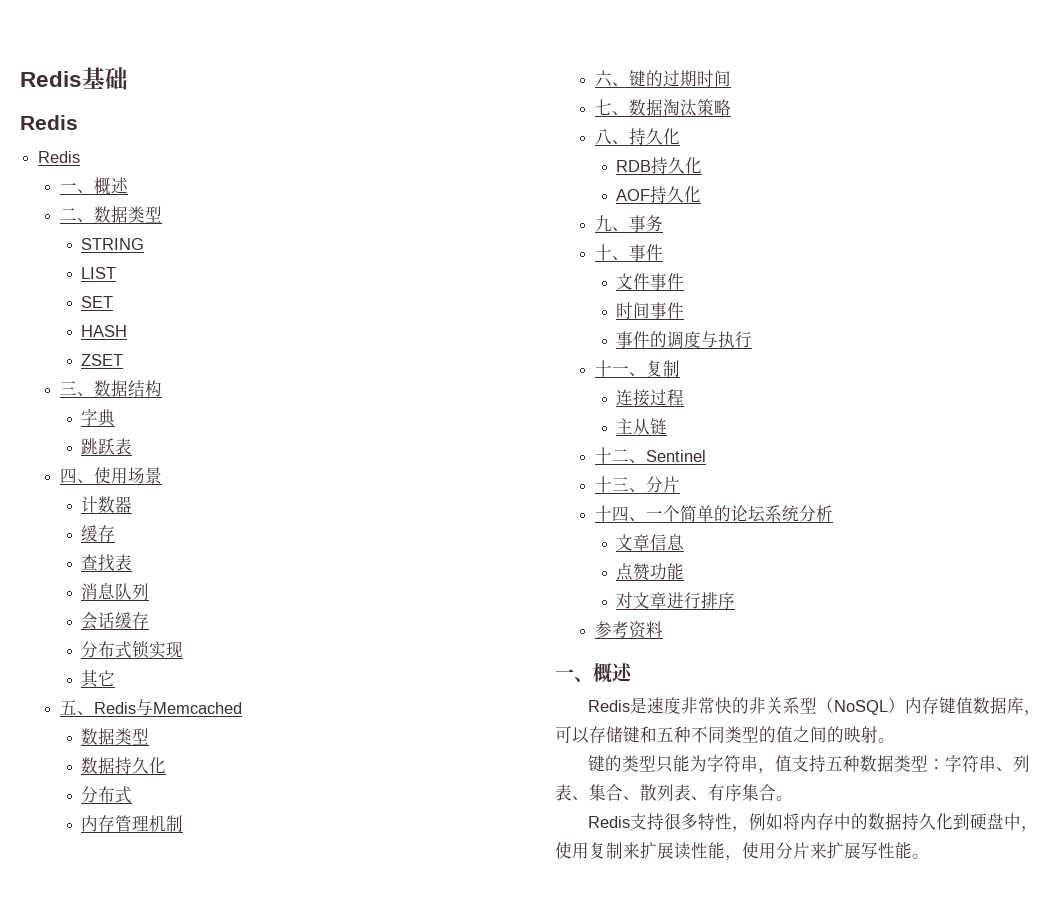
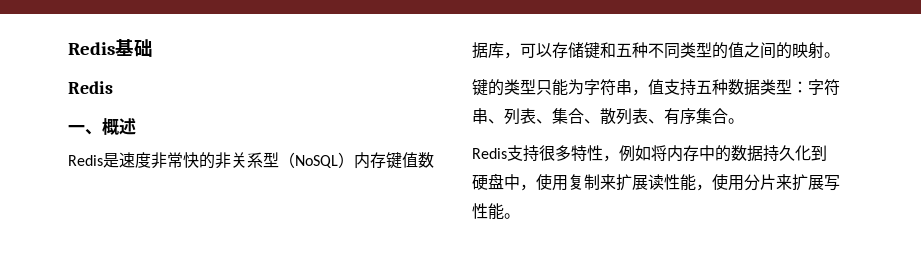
[38,151,81,163] [59,177,128,195] [59,206,162,223] [81,238,145,250] [81,267,117,279] [81,296,114,308] [81,325,128,337] [81,354,124,366] [59,380,162,397] [81,409,117,427] [81,438,133,455] [59,467,162,484] [81,496,133,513] [81,525,116,542] [81,554,133,572] [81,583,150,600] [81,612,150,630] [81,640,184,659] [81,670,116,688] [59,699,242,716] [81,728,150,745] [81,757,167,774] [81,786,133,804] [81,815,184,832] [594,70,731,87] [594,99,731,116] [594,128,680,145] [616,157,703,174] [616,186,702,203] [594,215,663,232] [594,244,663,261] [616,273,685,290] [616,302,685,319] [616,331,753,349] [594,360,680,377] [616,389,685,407] [616,418,668,435] [594,447,706,464] [594,476,680,493] [594,505,833,523] [616,534,685,551] [616,563,685,581] [616,592,736,609] [594,621,663,639] // Redis // 一、概述 // 二、数据类型 // STRING // LIST // SET // HASH // ZSET // 三、数据结构 // 字典 // 跳跃表 // 四、使用场景 // 计数器 // 缓存 // 查找表 // 消息队列 // 会话缓存 // 分布式锁实现 // 其它 // 五、Redis与Memcached // 数据类型 // 数据持久化 // 分布式 // 内存管理机制 // 六、键的过期时间 // 七、数据淘汰策略 // 八、持久化 // RDB持久化 // AOF持久化 // 九、事务 // 十、事件 // 文件事件 // 时间事件 // 事件的调度与执行 // 十一、复制 // 连接过程 // 主从链 // 十二、Sentinel // 十三、分片 // 十四、一个简单的论坛系统分析 // 文章信息 // 点赞功能 // 对文章进行排序 // 参考资料 -> (113, 87) none

